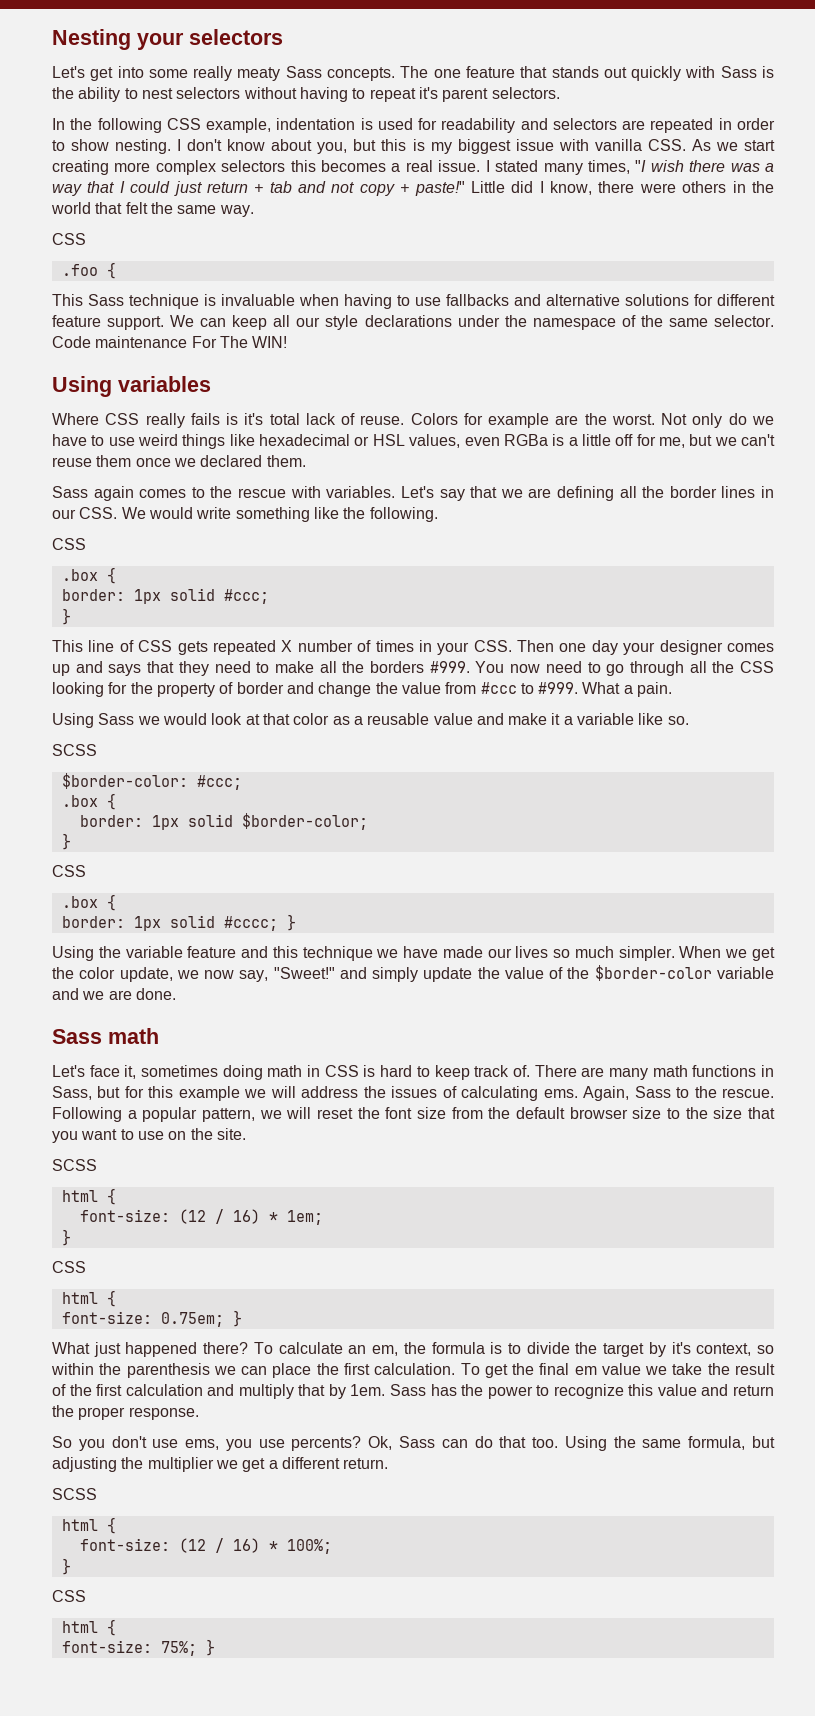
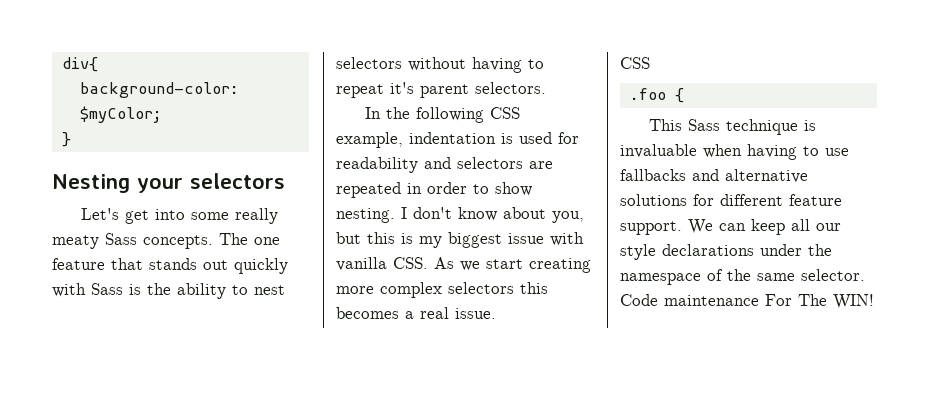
(52, 39) none -> [61,57,98,72] [79,82,239,98] [79,106,162,123] [61,132,71,147] div{ // background-color: $myColor; // } //
[485,160,774,175] [52,181,775,196] [51,202,254,217] I stated many times, "I wish there was a way that I could just return + tab and not copy + paste!" Little did I know, there were others in the world that felt the same way. -> (496, 313) none
[52,376,211,397] [52,413,775,428] [52,434,776,449] [52,455,306,467] [52,486,774,501] [52,507,438,522] [52,538,86,550] [61,567,116,584] [61,588,269,604] [61,608,71,625] [52,640,775,655] [52,661,775,676] [52,682,673,697] [52,713,689,728] [52,744,97,756] [61,773,242,790] [61,793,116,810] [79,813,368,830] [61,833,71,850] [52,865,86,877] [61,894,116,911] [61,914,296,931] [52,946,775,961] [52,965,774,982] [52,988,176,1000] [52,1028,159,1044] [52,1065,775,1080] [52,1086,775,1101] [52,1107,775,1122] [52,1128,246,1143] [52,1159,97,1171] [61,1188,116,1205] [79,1209,323,1225] [61,1229,71,1246] [52,1261,86,1273] [61,1290,116,1307] [61,1310,242,1327] [52,1342,774,1357] [51,1363,776,1378] [52,1384,774,1399] [52,1405,199,1420] [52,1436,776,1451] [52,1457,389,1472] [52,1488,97,1500] [61,1517,116,1534] [79,1538,332,1554] [61,1558,71,1575] [52,1590,86,1602] [61,1619,116,1636] [61,1639,215,1656] // Using variables // Where CSS really fails is it's total lack of reuse. Colors for example are the worst. Not only do we have to use weird things like hexadecimal or HSL values, even RGBa is a little off for me, but we can't reuse them once we declared them. // Sass again comes to the rescue with variables. Let's say that we are defining all the border lines in our CSS. We would write something like the following. // CSS // .box { // border: 1px solid #ccc; // } // This line of CSS gets repeated X number of times in your CSS. Then one day your designer comes up and says that they need to make all the borders #999. You now need to go through all the CSS looking for the property of border and change the value from #ccc to #999. What a pain. // Using Sass we would look at that color as a reusable value and make it a variable like so. // SCSS // $border-color: #ccc; // .box { // border: 1px solid $border-color; // } // CSS // .box { // border: 1px solid #cccc; } // Using the variable feature and this technique we have made our lives so much simpler. When we get the color update, we now say, "Sweet!" and simply update the value of the $border-color variable and we are done. // Sass math // Let's face it, sometimes doing math in CSS is hard to keep track of. There are many math functions in Sass, but for this example we will address the issues of calculating ems. Again, Sass to the rescue. Following a popular pattern, we will reset the font size from the default browser size to the size that you want to use on the site. // SCSS // html { // font-size: (12 / 16) * 1em; // } // CSS // html { // font-size: 0.75em; } // What just happened there? To calculate an em, the formula is to divide the target by it's context, so within the parenthesis we can place the first calculation. To get the final em value we take the result of the first calculation and multiply that by 1em. Sass has the power to recognize this value and return the proper response. // So you don't use ems, you use percents? Ok, Sass can do that too. Using the same formula, but adjusting the multiplier we get a different return. // SCSS // html { // font-size: (12 / 16) * 100%; // } // CSS // html { // font-size: 75%; } -> (874, 301) none

